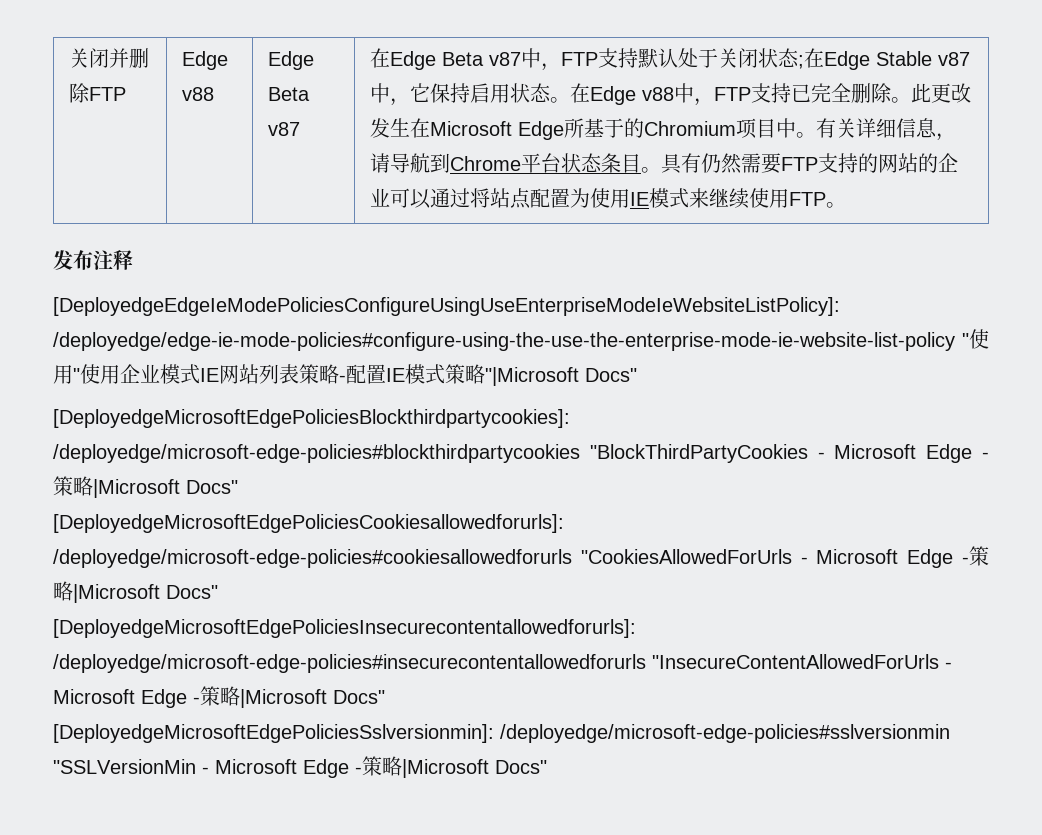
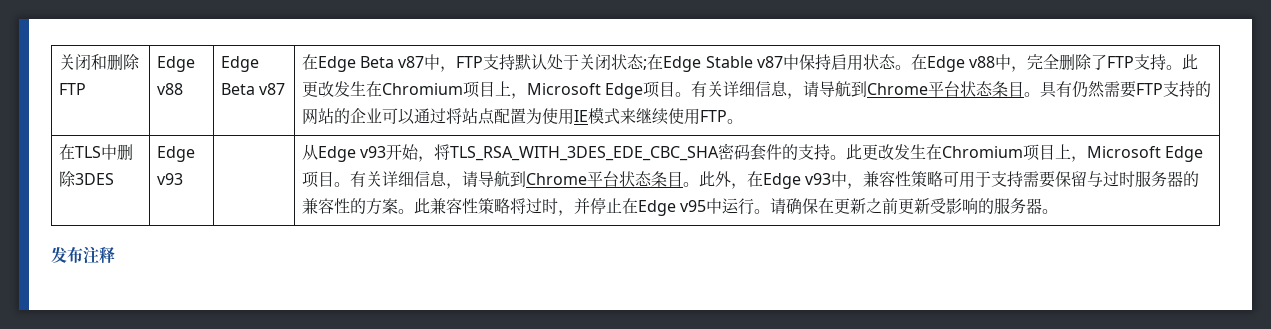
[68,48,129,68] 关闭并 -> [58,54,107,70] 关闭和
[389,83,430,106] ，它 -> (800, 62) none
[713,83,971,103] [369,118,796,140] FTP支持已完全删除。此更改发生在Microsoft Edge所基于的Chromium项目中 -> [1027,54,1199,70] [301,81,676,99] 完全删除了FTP支持。此更改发生在Chromium项目上，Microsoft Edge项目
[53,250,133,270] [53,297,840,316] [53,329,989,351] [53,364,637,386] [53,409,570,428] [53,444,989,463] [53,476,238,498] [53,514,564,533] [53,546,989,568] [53,581,218,603] [53,619,636,638] [53,654,952,673] [53,686,385,708] [53,724,950,743] [53,756,547,778] // 发布注释 // [DeployedgeEdgeIeModePoliciesConfigureUsingUseEnterpriseModeIeWebsiteListPolicy]: /deployedge/edge-ie-mode-policies#configure-using-the-use-the-enterprise-mode-ie-website-list-policy "使用"使用企业模式IE网站列表策略-配置IE模式策略"|Microsoft Docs" // [DeployedgeMicrosoftEdgePoliciesBlockthirdpartycookies]: /deployedge/microsoft-edge-policies#blockthirdpartycookies "BlockThirdPartyCookies - Microsoft Edge -策略|Microsoft Docs" // [DeployedgeMicrosoftEdgePoliciesCookiesallowedforurls]: /deployedge/microsoft-edge-policies#cookiesallowedforurls "CookiesAllowedForUrls - Microsoft Edge -策略|Microsoft Docs" // [DeployedgeMicrosoftEdgePoliciesInsecurecontentallowedforurls]: /deployedge/microsoft-edge-policies#insecurecontentallowedforurls "InsecureContentAllowedForUrls - Microsoft Edge -策略|Microsoft Docs" // [DeployedgeMicrosoftEdgePoliciesSslversionmin]: /deployedge/microsoft-edge-policies#sslversionmin "SSLVersionMin - Microsoft Edge -策略|Microsoft Docs" -> [58,144,133,160] [58,171,114,187] [156,146,195,162] [156,173,183,185] [301,143,1204,162] [301,171,1200,189] [301,197,1059,216] [51,246,115,264] // 在TLS中删除3DES | Edge v93 | | 从Edge v93开始，将TLS_RSA_WITH_3DES_EDE_CBC_SHA密码套件的支持。此更改发生在Chromium项目上，Microsoft Edge项目。有关详细信息，请导航到Chrome平台状态条目。此外，在Edge v93中，兼容性策略可用于支持需要保留与过时服务器的兼容性的方案。此兼容性策略将过时，并停止在Edge v95中运行。请确保在更新之前更新受影响的服务器。 // 发布注释

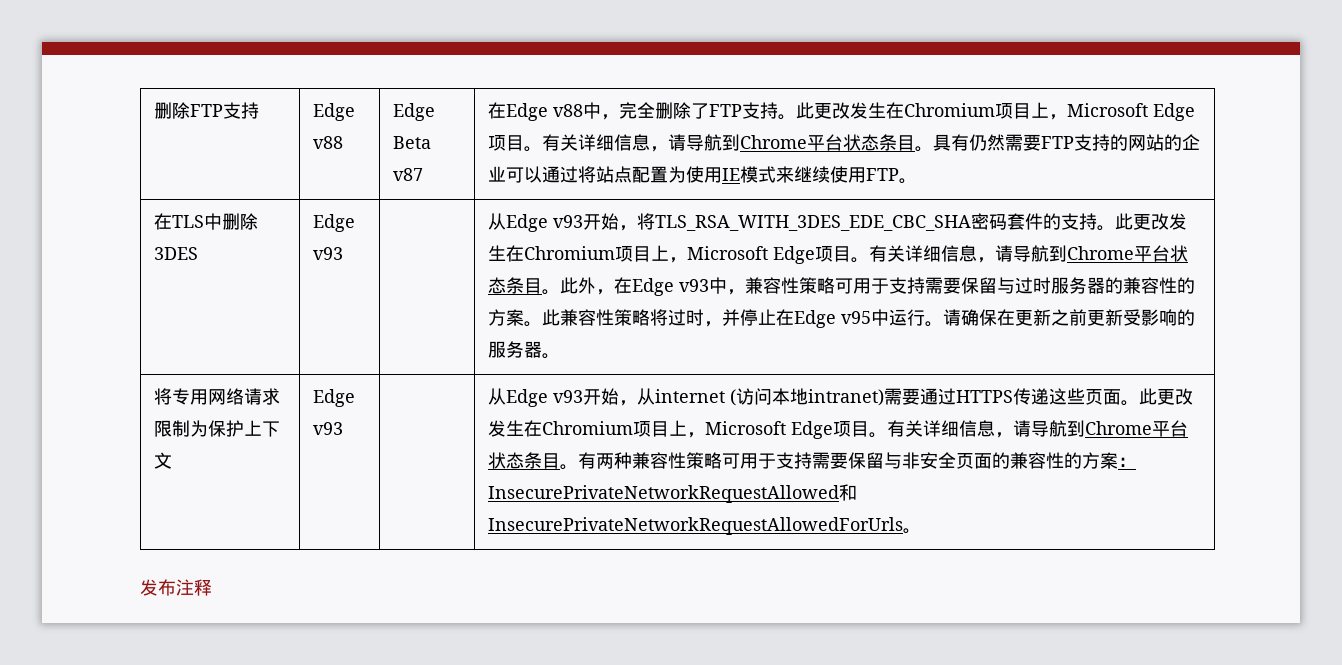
[58,54,107,70] 关闭和 -> (154, 110) none
(86, 89) none -> [223,102,260,119] 支持
[360,54,966,72] Beta v87中，FTP支持默认处于关闭状态;在Edge Stable v87中保持启用状态。在Edge -> (549, 112) none
(1059, 211) none -> [154,388,281,405] [154,420,281,437] [154,452,173,469] [313,389,356,407] [313,422,344,435] [488,388,1194,407] [488,420,1189,439] [488,452,1137,470] [488,484,858,503] [488,517,922,535] // 将专用网络请求限制为保护上下文 | Edge v93 | | 从Edge v93开始，从internet (访问本地intranet)需要通过HTTPS传递这些页面。此更改发生在Chromium项目上，Microsoft Edge项目。有关详细信息，请导航到Chrome平台状态条目。有两种兼容性策略可用于支持需要保留与非安全页面的兼容性的方案：InsecurePrivateNetworkRequestAllowed和InsecurePrivateNetworkRequestAllowedForUrls。

